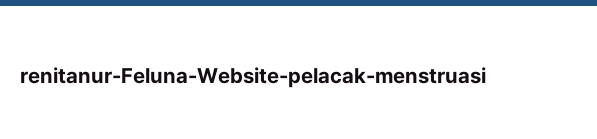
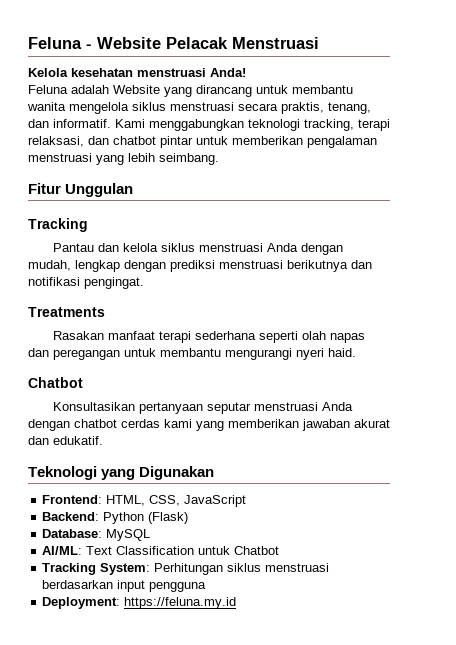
[20,67,486,88] renitanur-Feluna-Website-pelacak-menstruasi -> [28,37,319,49] [28,68,246,77] [28,85,353,97] [27,102,371,114] [28,119,390,131] [28,136,377,148] [28,153,219,165] [28,183,134,197] [28,218,88,232] [53,243,344,255] [28,260,372,272] [28,277,144,289] [28,307,105,317] [53,331,366,343] [28,348,356,360] [28,377,83,388] [53,402,354,414] [28,419,390,431] [28,436,103,445] [28,466,215,480] [42,495,247,507] [42,512,189,524] [42,529,151,541] [42,546,280,555] [42,563,330,575] [42,580,207,592] [42,597,237,609] Feluna - Website Pelacak Menstruasi // Kelola kesehatan menstruasi Anda! // Feluna adalah Website yang dirancang untuk membantu wanita mengelola siklus menstruasi secara praktis, tenang, dan informatif. Kami menggabungkan teknologi tracking, terapi relaksasi, dan chatbot pintar untuk memberikan pengalaman menstruasi yang lebih seimbang. // Fitur Unggulan // Tracking // Pantau dan kelola siklus menstruasi Anda dengan mudah, lengkap dengan prediksi menstruasi berikutnya dan notifikasi pengingat. // Treatments // Rasakan manfaat terapi sederhana seperti olah napas dan peregangan untuk membantu mengurangi nyeri haid. // Chatbot // Konsultasikan pertanyaan seputar menstruasi Anda dengan chatbot cerdas kami yang memberikan jawaban akurat dan edukatif. // Teknologi yang Digunakan // Frontend: HTML, CSS, JavaScript // Backend: Python (Flask) // Database: MySQL // AI/ML: Text Classification untuk Chatbot // Tracking System: Perhitungan siklus menstruasi berdasarkan input pengguna // Deployment: https://feluna.my.id

